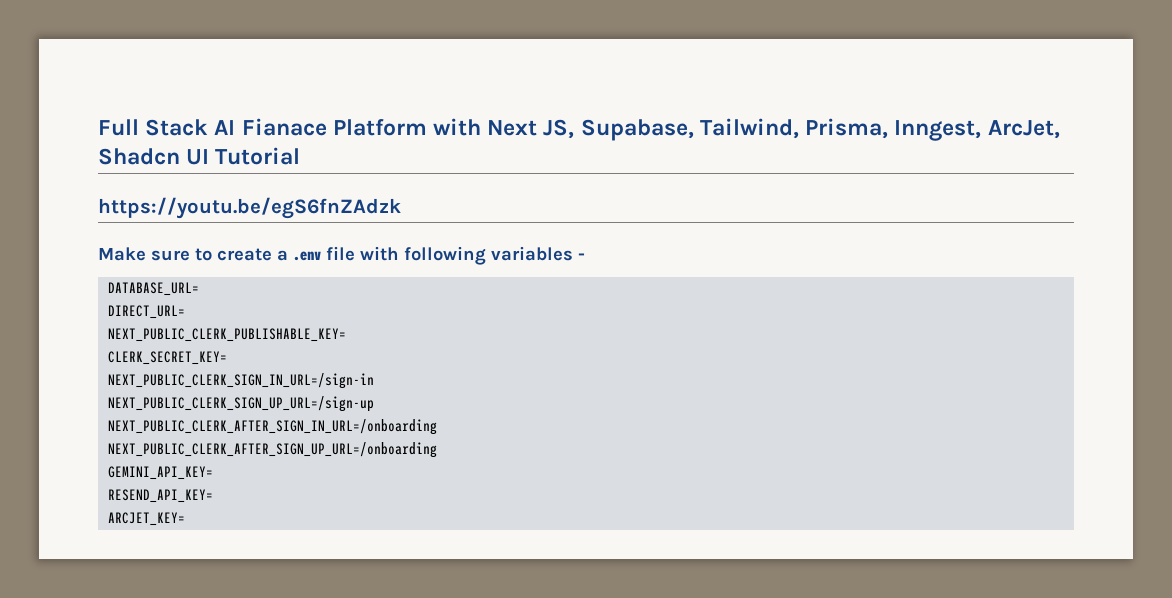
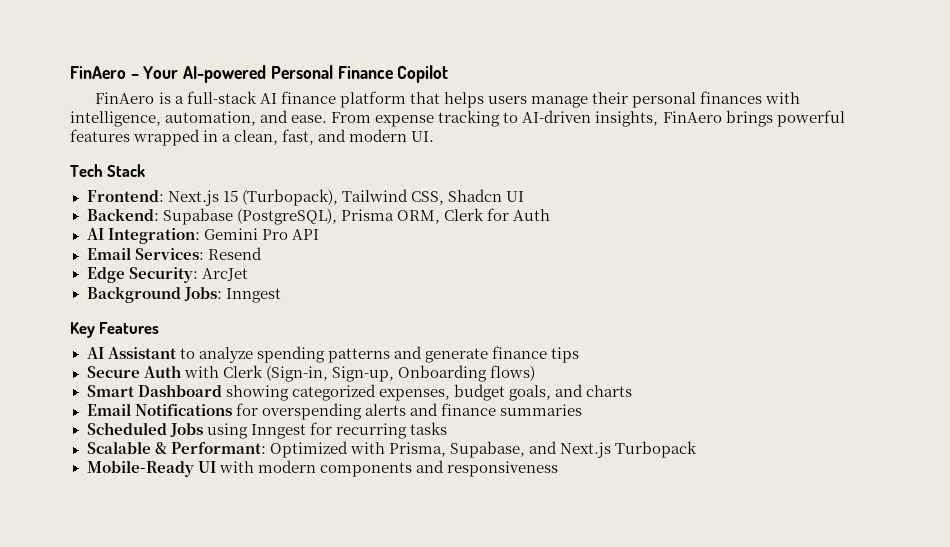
[98,118,1060,141] [98,147,301,165] [98,197,401,219] [98,246,585,265] [107,282,199,296] [107,305,185,319] [107,328,346,342] [107,351,227,365] [107,373,374,389] [107,396,374,412] [107,419,437,435] [107,442,437,458] [107,466,213,480] [107,489,213,503] [107,512,185,526] Full Stack AI Fianace Platform with Next JS, Supabase, Tailwind, Prisma, Inngest, ArcJet, Shadcn UI Tutorial // https://youtu.be/egS6fnZAdzk // Make sure to create a .env file with following variables - // DATABASE_URL= // DIRECT_URL= // NEXT_PUBLIC_CLERK_PUBLISHABLE_KEY= // CLERK_SECRET_KEY= // NEXT_PUBLIC_CLERK_SIGN_IN_URL=/sign-in // NEXT_PUBLIC_CLERK_SIGN_UP_URL=/sign-up // NEXT_PUBLIC_CLERK_AFTER_SIGN_IN_URL=/onboarding // NEXT_PUBLIC_CLERK_AFTER_SIGN_UP_URL=/onboarding // GEMINI_API_KEY= // RESEND_API_KEY= // ARCJET_KEY= -> [70,65,449,83] [95,91,801,108] [70,110,845,127] [70,129,435,146] [70,164,146,177] [86,189,524,206] [86,208,550,225] [86,228,319,244] [86,247,262,260] [86,267,248,283] [86,286,281,303] [70,322,160,338] [86,346,579,363] [86,365,535,382] [86,384,632,401] [86,403,582,420] [86,422,447,439] [86,441,697,458] [86,460,558,477] FinAero – Your AI-powered Personal Finance Copilot // FinAero is a full-stack AI finance platform that helps users manage their personal finances with intelligence, automation, and ease. From expense tracking to AI-driven insights, FinAero brings powerful features wrapped in a clean, fast, and modern UI. // Tech Stack // Frontend: Next.js 15 (Turbopack), Tailwind CSS, Shadcn UI // Backend: Supabase (PostgreSQL), Prisma ORM, Clerk for Auth // AI Integration: Gemini Pro API // Email Services: Resend // Edge Security: ArcJet // Background Jobs: Inngest // Key Features // AI Assistant to analyze spending patterns and generate finance tips // Secure Auth with Clerk (Sign-in, Sign-up, Onboarding flows) // Smart Dashboard showing categorized expenses, budget goals, and charts // Email Notifications for overspending alerts and finance summaries // Scheduled Jobs using Inngest for recurring tasks // Scalable & Performant: Optimized with Prisma, Supabase, and Next.js Turbopack // Mobile-Ready UI with modern components and responsiveness

